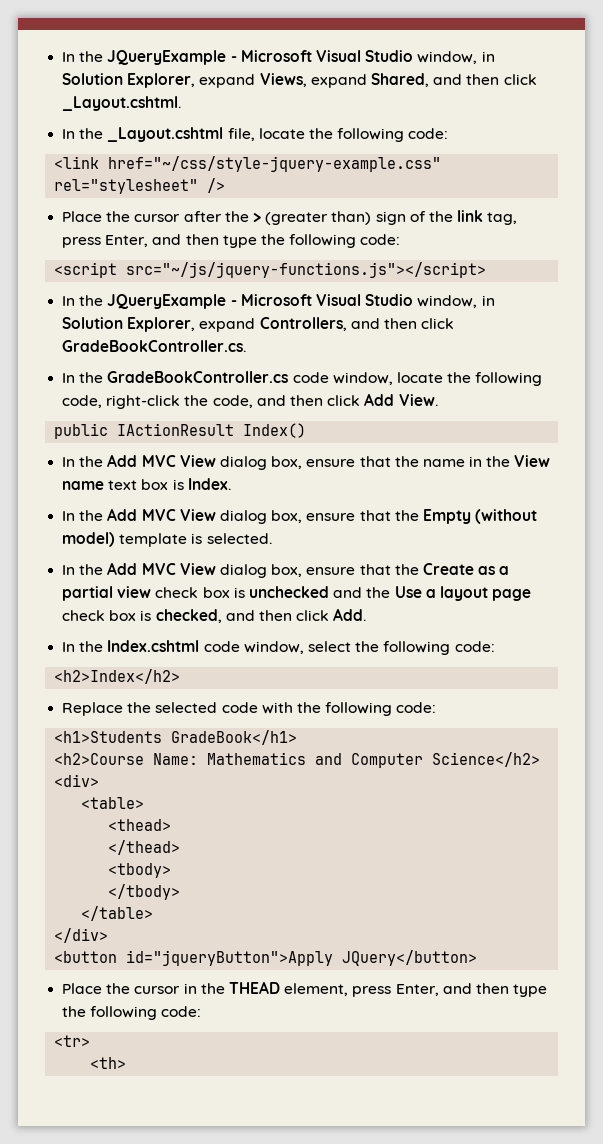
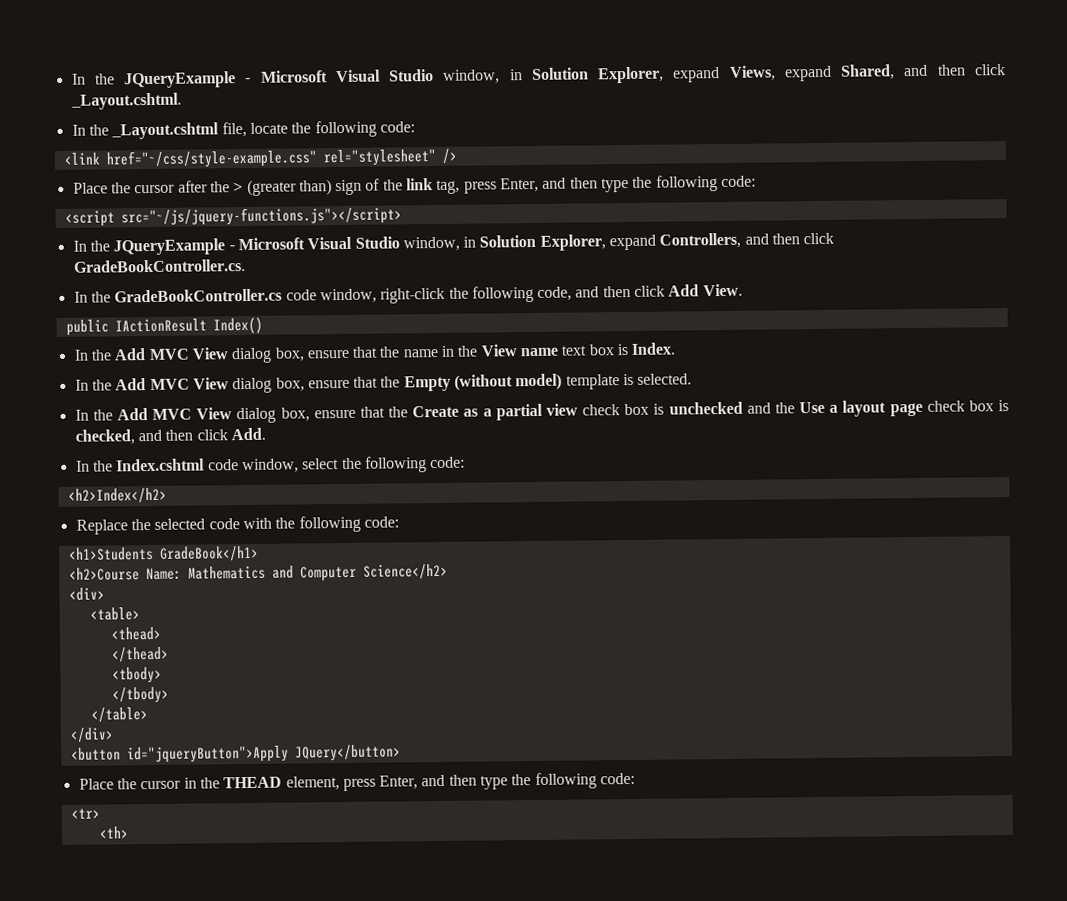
[108,156,442,172] href="~/css/style-jquery-example.css" -> [105,149,318,169] href="~/css/style-example.css"
[396,372,443,383] locate -> [380,287,446,304] right-click
[106,395,253,409] right-click the code, -> (573, 293) none

